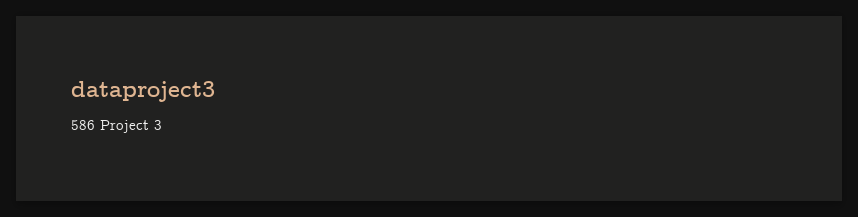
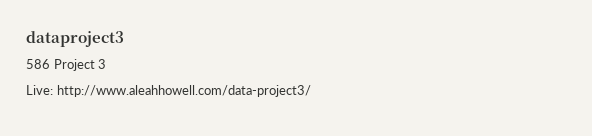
(162, 125) none -> [26,85,311,97] // Live: http://www.aleahhowell.com/data-project3/

